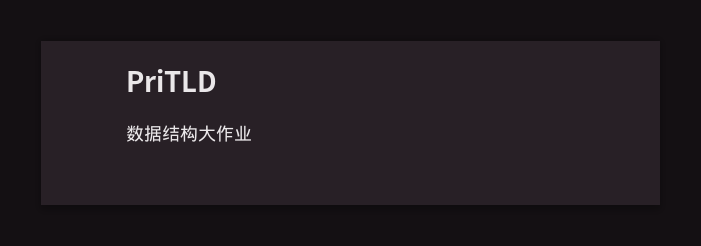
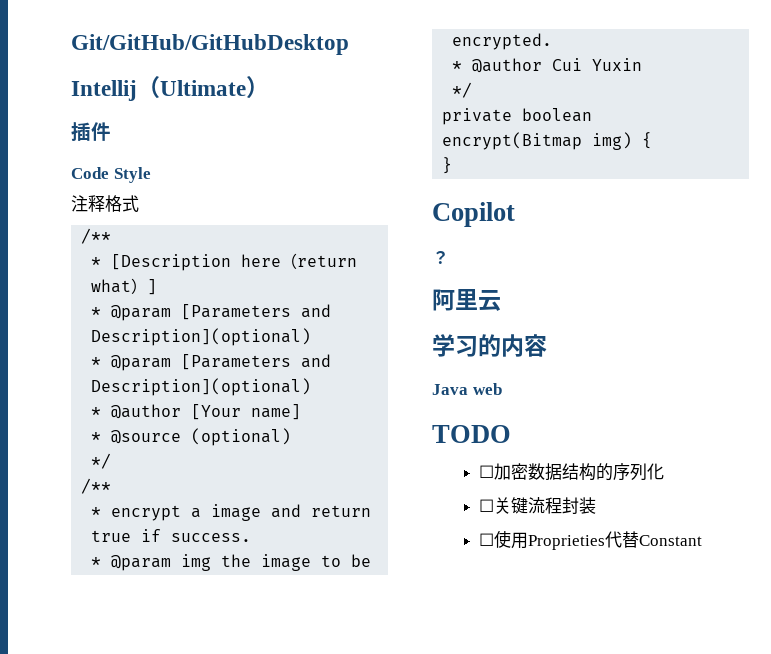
[126,69,217,92] [126,125,252,142] PriTLD // 数据结构大作业 -> [71,34,349,55] [71,76,269,101] [71,122,111,141] [71,167,151,183] [71,195,139,212] [81,228,112,244] [91,253,358,271] [91,278,158,295] [91,304,332,321] [91,328,312,346] [91,354,332,371] [91,378,312,396] [91,404,302,420] [91,428,292,446] [91,453,112,469] [81,478,112,494] [91,504,372,521] [91,529,252,542] [91,554,372,571] [452,33,553,50] [452,58,643,73] [452,82,473,98] [442,108,593,125] [442,132,653,150] [442,157,453,174] [432,202,515,227] [432,250,449,265] [432,289,501,311] [432,334,547,357] [432,383,502,395] [432,425,511,443] [479,463,665,481] [479,497,597,514] [479,530,703,550] Git/GitHub/GitHubDesktop // Intellij（Ultimate） // 插件 // Code Style // 注释格式 // /** // * [Description here（return what）] // * @param [Parameters and Description](optional) // * @param [Parameters and Description](optional) // * @author [Your name] // * @source (optional) // */ // /** // * encrypt a image and return true if success. // * @param img the image to be encrypted. // * @author Cui Yuxin // */ // private boolean encrypt(Bitmap img) { // } // Copilot // ？ // 阿里云 // 学习的内容 // Java web // TODO // ☐加密数据结构的序列化 // ☐关键流程封装 // ☐使用Proprieties代替Constant

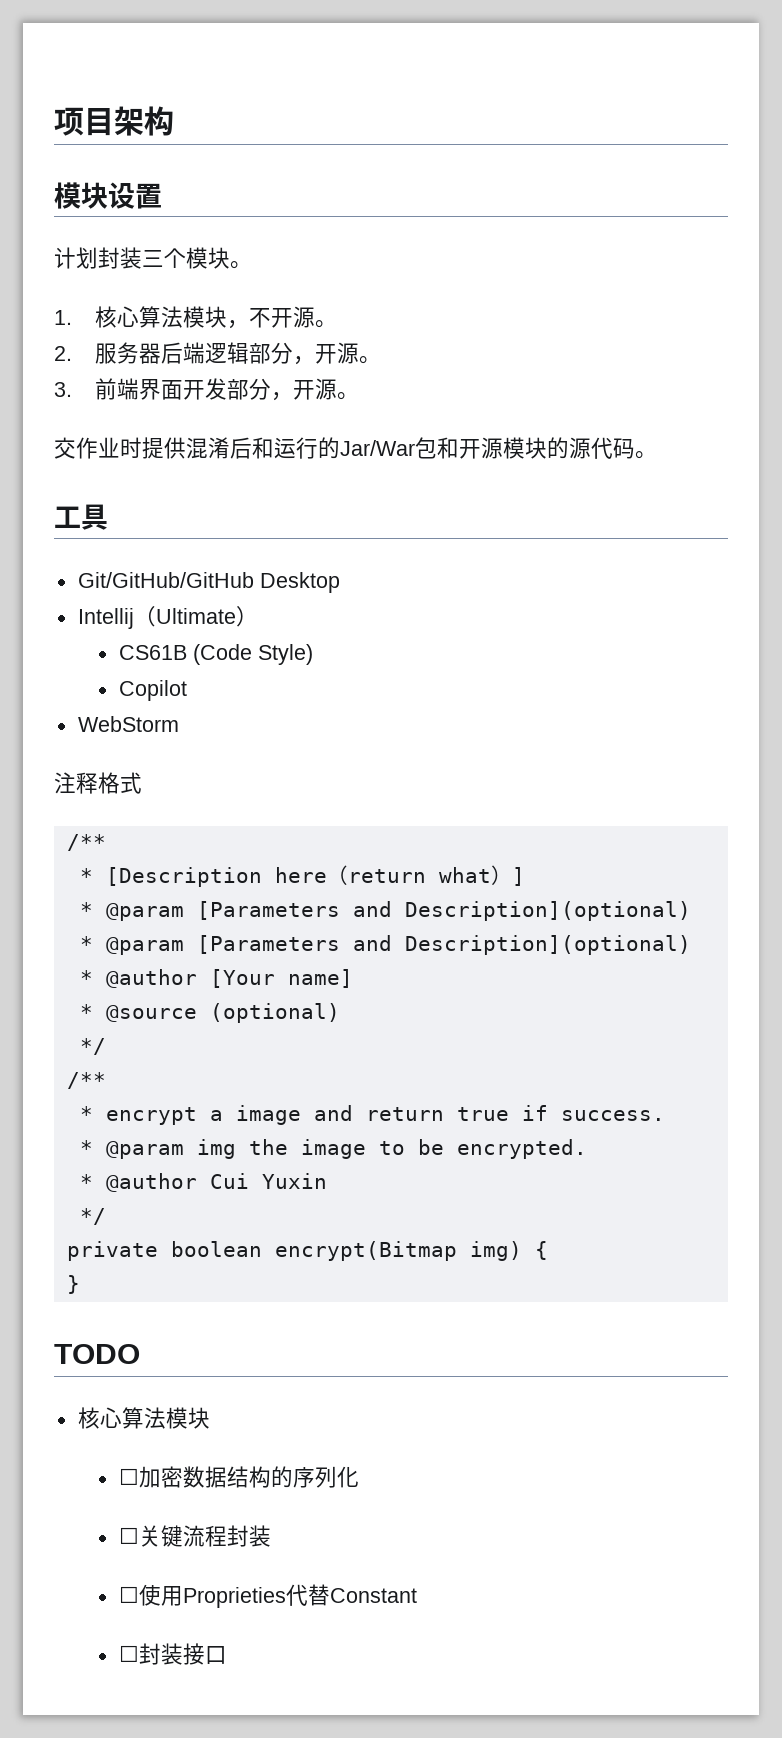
[71,34,349,55] [71,76,269,101] [71,122,111,141] [71,167,151,183] Git/GitHub/GitHubDesktop // Intellij（Ultimate） // 插件 // Code Style -> [54,106,174,136] [54,182,162,209] [54,247,252,269] [54,306,337,329] [54,342,381,365] [54,378,359,401] [54,437,657,459] [54,504,108,530] [77,572,340,593] [77,606,258,629] [118,644,313,665] [118,680,187,701] [77,716,179,732] 项目架构 // 模块设置 // 计划封装三个模块。 // 1.核心算法模块，不开源。 // 2.服务器后端逻辑部分，开源。 // 3.前端界面开发部分，开源。 // 交作业时提供混淆后和运行的Jar/War包和开源模块的源代码。 // 工具 // Git/GitHub/GitHub Desktop // Intellij（Ultimate） // CS61B (Code Style) // Copilot // WebStorm
[432,202,515,227] [432,250,449,265] [432,289,501,311] [432,334,547,357] [432,383,502,395] [432,425,511,443] Copilot // ？ // 阿里云 // 学习的内容 // Java web // TODO -> [54,1344,140,1364] [77,1407,210,1429] TODO // 核心算法模块
(703, 540) none -> [118,1643,227,1665] // ☐封装接口

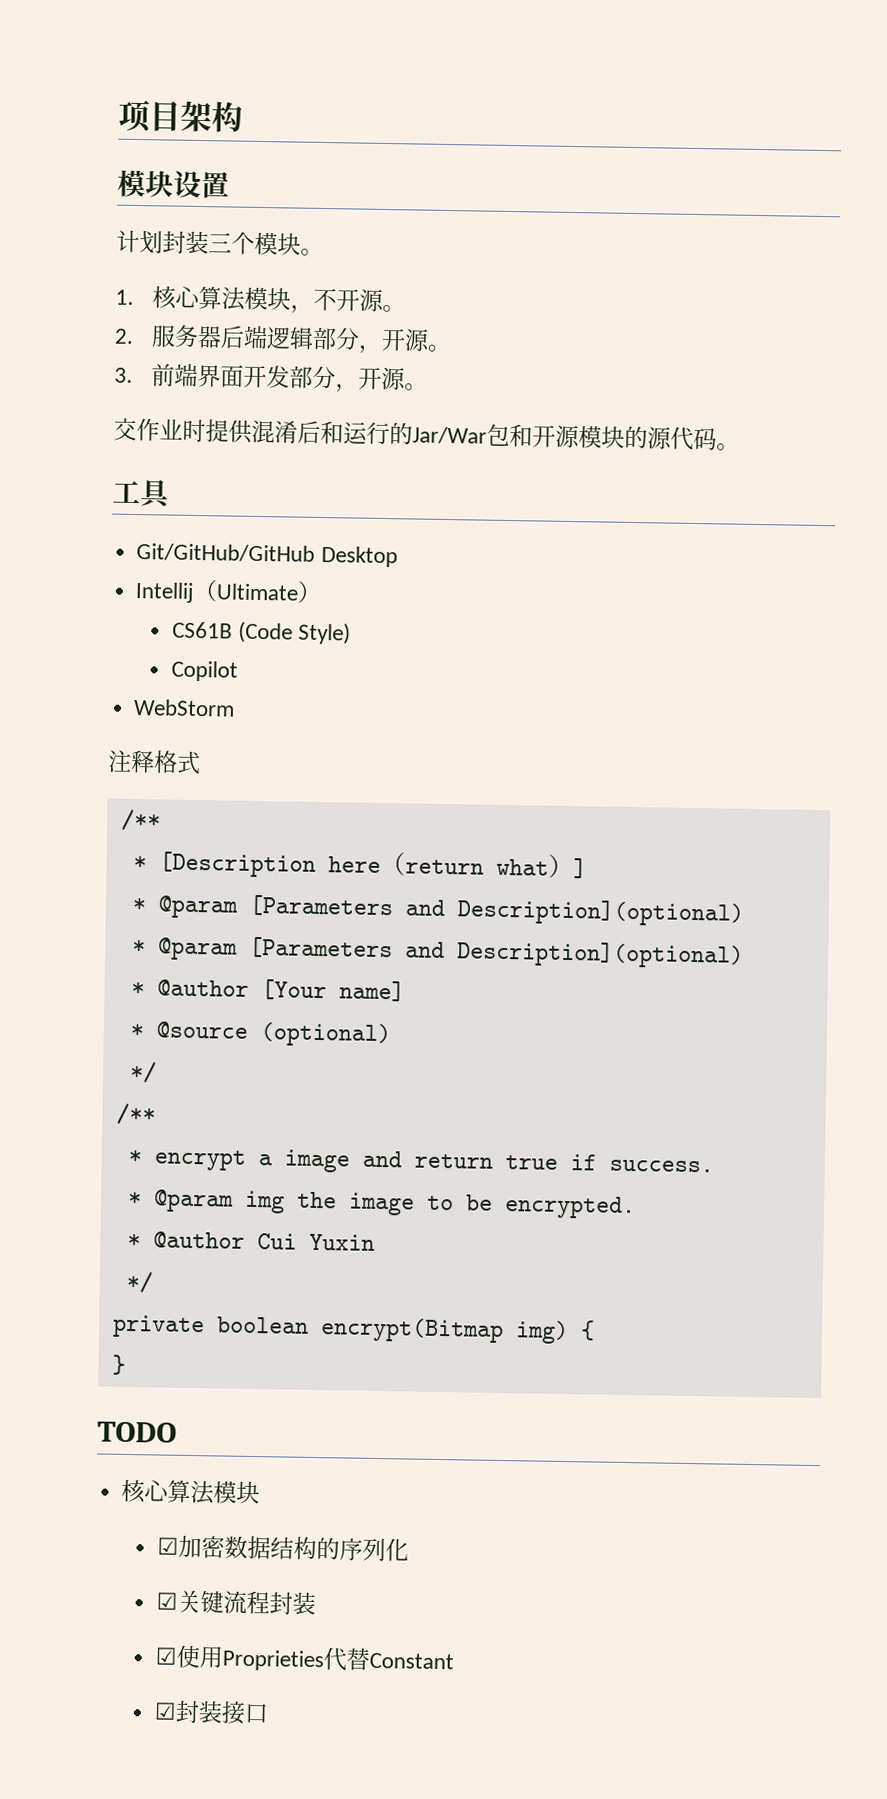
[118,1468,139,1485] ☐ -> [156,1537,179,1555] ☑
[118,1527,139,1544] ☐ -> [155,1592,178,1610] ☑
[118,1586,139,1603] ☐ -> [154,1647,177,1665] ☑
[118,1645,139,1662] ☐ -> [153,1702,177,1720] ☑

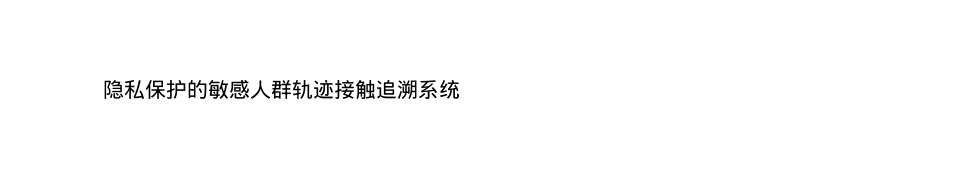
[118,99,243,134] [117,169,230,199] [116,229,324,256] [115,285,406,314] [114,324,451,354] [114,363,428,393] [113,417,740,451] [112,479,172,509] [136,543,398,568] [135,578,323,604] [171,621,352,645] [170,660,238,682] [133,699,236,717] [107,749,201,775] [120,808,161,832] [132,851,587,879] [131,894,744,927] [131,936,744,969] [130,979,405,1002] [129,1021,391,1048] [129,1060,157,1084] [115,1102,156,1126] [127,1149,714,1173] [127,1189,636,1220] [126,1231,375,1251] [125,1270,153,1294] [111,1314,595,1345] [111,1354,126,1375] [97,1421,177,1443] [121,1478,261,1505] [156,1534,409,1562] [155,1589,316,1616] [154,1644,454,1672] [153,1699,269,1724] 项目架构 // 模块设置 // 计划封装三个模块。 // 1.核心算法模块，不开源。 // 2.服务器后端逻辑部分，开源。 // 3.前端界面开发部分，开源。 // 交作业时提供混淆后和运行的Jar/War包和开源模块的源代码。 // 工具 // Git/GitHub/GitHub Desktop // Intellij（Ultimate） // CS61B (Code Style) // Copilot // WebStorm // 注释格式 // /** // * [Description here（return what）] // * @param [Parameters and Description](optional) // * @param [Parameters and Description](optional) // * @author [Your name] // * @source (optional) // */ // /** // * encrypt a image and return true if success. // * @param img the image to be encrypted. // * @author Cui Yuxin // */ // private boolean encrypt(Bitmap img) { // } // TODO // 核心算法模块 // ☑加密数据结构的序列化 // ☑关键流程封装 // ☑使用Proprieties代替Constant // ☑封装接口 -> [103,79,461,100] 隐私保护的敏感人群轨迹接触追溯系统

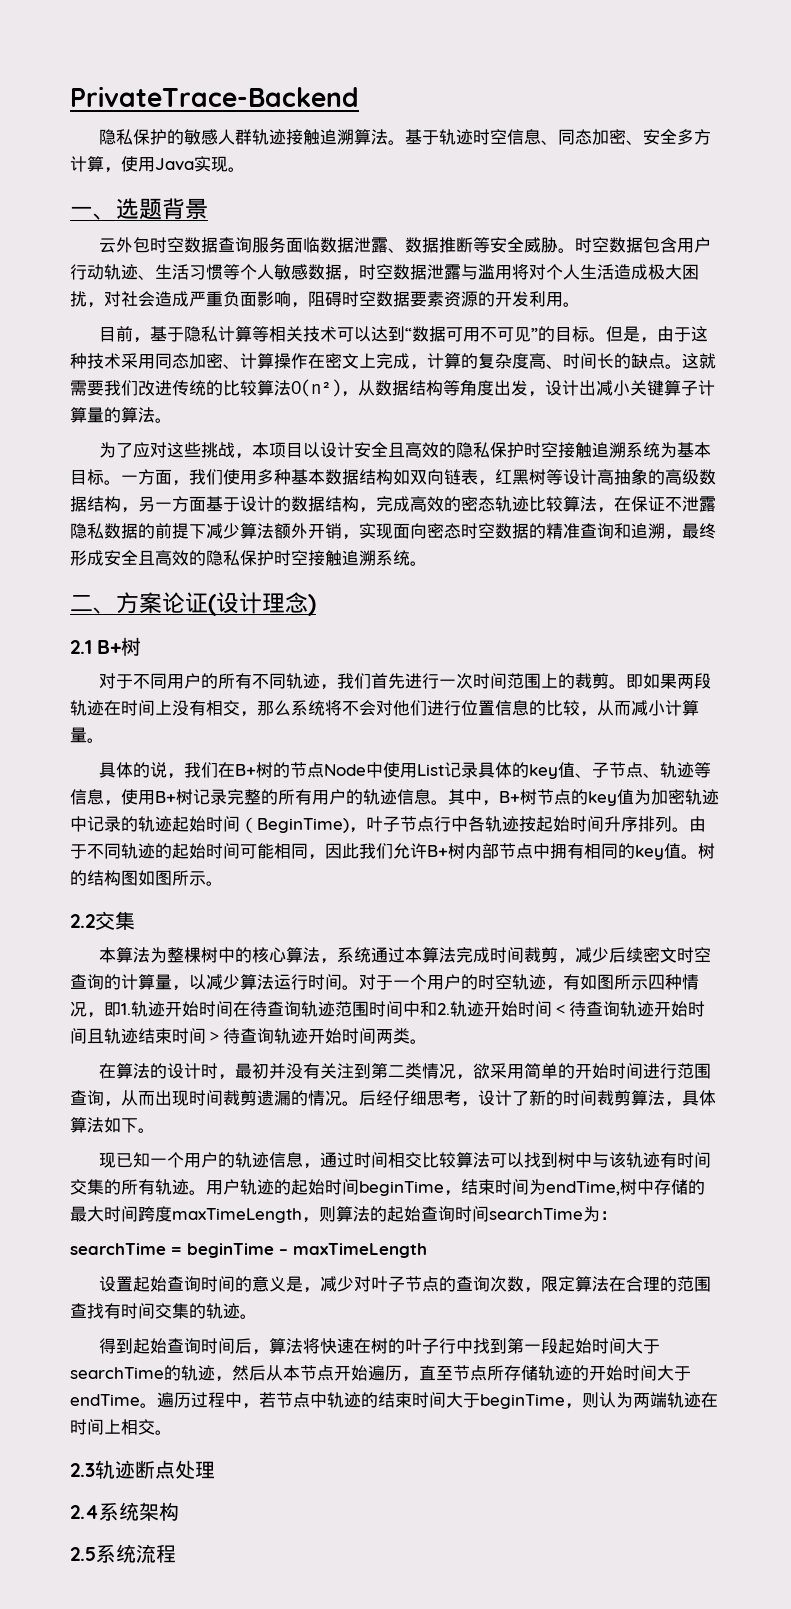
(103, 89) none -> [70,86,359,107] PrivateTrace-Backend //
[418,80,461,99] 系统 -> [354,129,712,145] [70,156,245,173] [70,198,208,220] [99,237,712,253] [70,264,699,281] [70,291,580,308] [99,326,709,343] [70,353,716,370] [70,379,715,397] [70,407,172,423] [99,442,712,459] [70,468,716,486] [70,496,716,513] [70,523,716,540] [70,550,427,566] [70,592,316,616] [70,637,142,656] [99,673,712,690] [70,700,699,717] [70,727,104,743] [99,762,712,779] [70,789,719,806] [70,816,706,833] [70,843,715,860] [70,870,223,886] [70,911,135,930] [99,947,712,964] [70,974,699,991] [70,1001,705,1018] [70,1028,427,1044] [99,1063,712,1080] [70,1090,716,1107] [70,1117,155,1133] [99,1152,712,1169] [70,1179,705,1196] [70,1206,617,1223] [70,1243,427,1258] [99,1276,712,1293] [70,1303,257,1319] [99,1338,661,1355] [70,1365,691,1382] [70,1392,718,1409] [70,1419,172,1435] [70,1460,215,1479] [70,1502,179,1521] [70,1544,176,1563] 算法。基于轨迹时空信息、同态加密、安全多方计算，使用Java实现。 // 一、选题背景 // 云外包时空数据查询服务面临数据泄露、数据推断等安全威胁。时空数据包含用户行动轨迹、生活习惯等个人敏感数据，时空数据泄露与滥用将对个人生活造成极大困扰，对社会造成严重负面影响，阻碍时空数据要素资源的开发利用。 // 目前，基于隐私计算等相关技术可以达到“数据可用不可见”的目标。但是，由于这种技术采用同态加密、计算操作在密文上完成，计算的复杂度高、时间长的缺点。这就需要我们改进传统的比较算法O(n²)，从数据结构等角度出发，设计出减小关键算子计算量的算法。 // 为了应对这些挑战，本项目以设计安全且高效的隐私保护时空接触追溯系统为基本目标。一方面，我们使用多种基本数据结构如双向链表，红黑树等设计高抽象的高级数据结构，另一方面基于设计的数据结构，完成高效的密态轨迹比较算法，在保证不泄露隐私数据的前提下减少算法额外开销，实现面向密态时空数据的精准查询和追溯，最终形成安全且高效的隐私保护时空接触追溯系统。 // 二、方案论证(设计理念) // 2.1 B+树 // 对于不同用户的所有不同轨迹，我们首先进行一次时间范围上的裁剪。即如果两段轨迹在时间上没有相交，那么系统将不会对他们进行位置信息的比较，从而减小计算量。 // 具体的说，我们在B+树的节点Node中使用List记录具体的key值、子节点、轨迹等信息，使用B+树记录完整的所有用户的轨迹信息。其中，B+树节点的key值为加密轨迹中记录的轨迹起始时间（BeginTime)，叶子节点行中各轨迹按起始时间升序排列。由于不同轨迹的起始时间可能相同，因此我们允许B+树内部节点中拥有相同的key值。树的结构图如图所示。 // 2.2交集 // 本算法为整棵树中的核心算法，系统通过本算法完成时间裁剪，减少后续密文时空查询的计算量，以减少算法运行时间。对于一个用户的时空轨迹，有如图所示四种情况，即1.轨迹开始时间在待查询轨迹范围时间中和2.轨迹开始时间＜待查询轨迹开始时间且轨迹结束时间＞待查询轨迹开始时间两类。 // 在算法的设计时，最初并没有关注到第二类情况，欲采用简单的开始时间进行范围查询，从而出现时间裁剪遗漏的情况。后经仔细思考，设计了新的时间裁剪算法，具体算法如下。 // 现已知一个用户的轨迹信息，通过时间相交比较算法可以找到树中与该轨迹有时间交集的所有轨迹。用户轨迹的起始时间beginTime，结束时间为endTime,树中存储的最大时间跨度maxTimeLength，则算法的起始查询时间searchTime为： // searchTime = beginTime – maxTimeLength // 设置起始查询时间的意义是，减少对叶子节点的查询次数，限定算法在合理的范围查找有时间交集的轨迹。 // 得到起始查询时间后，算法将快速在树的叶子行中找到第一段起始时间大于searchTime的轨迹，然后从本节点开始遍历，直至节点所存储轨迹的开始时间大于endTime。遍历过程中，若节点中轨迹的结束时间大于beginTime，则认为两端轨迹在时间上相交。 // 2.3轨迹断点处理 // 2.4系统架构 // 2.5系统流程

